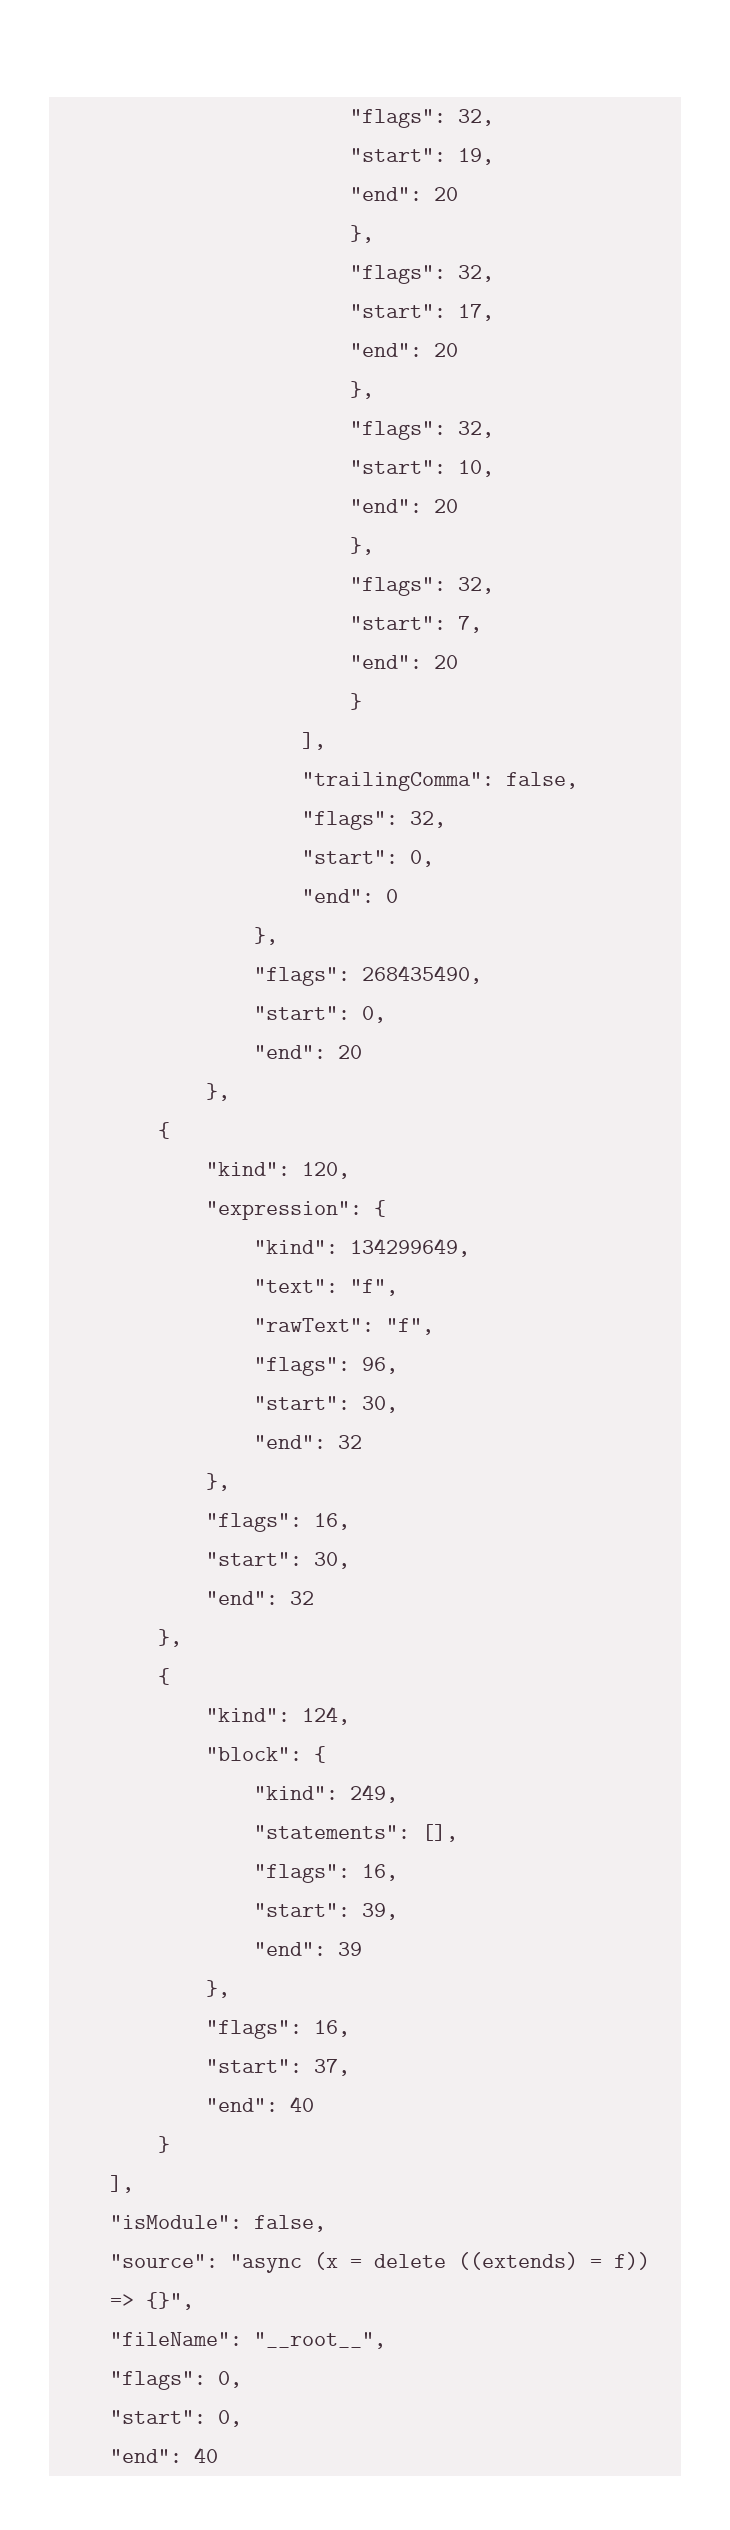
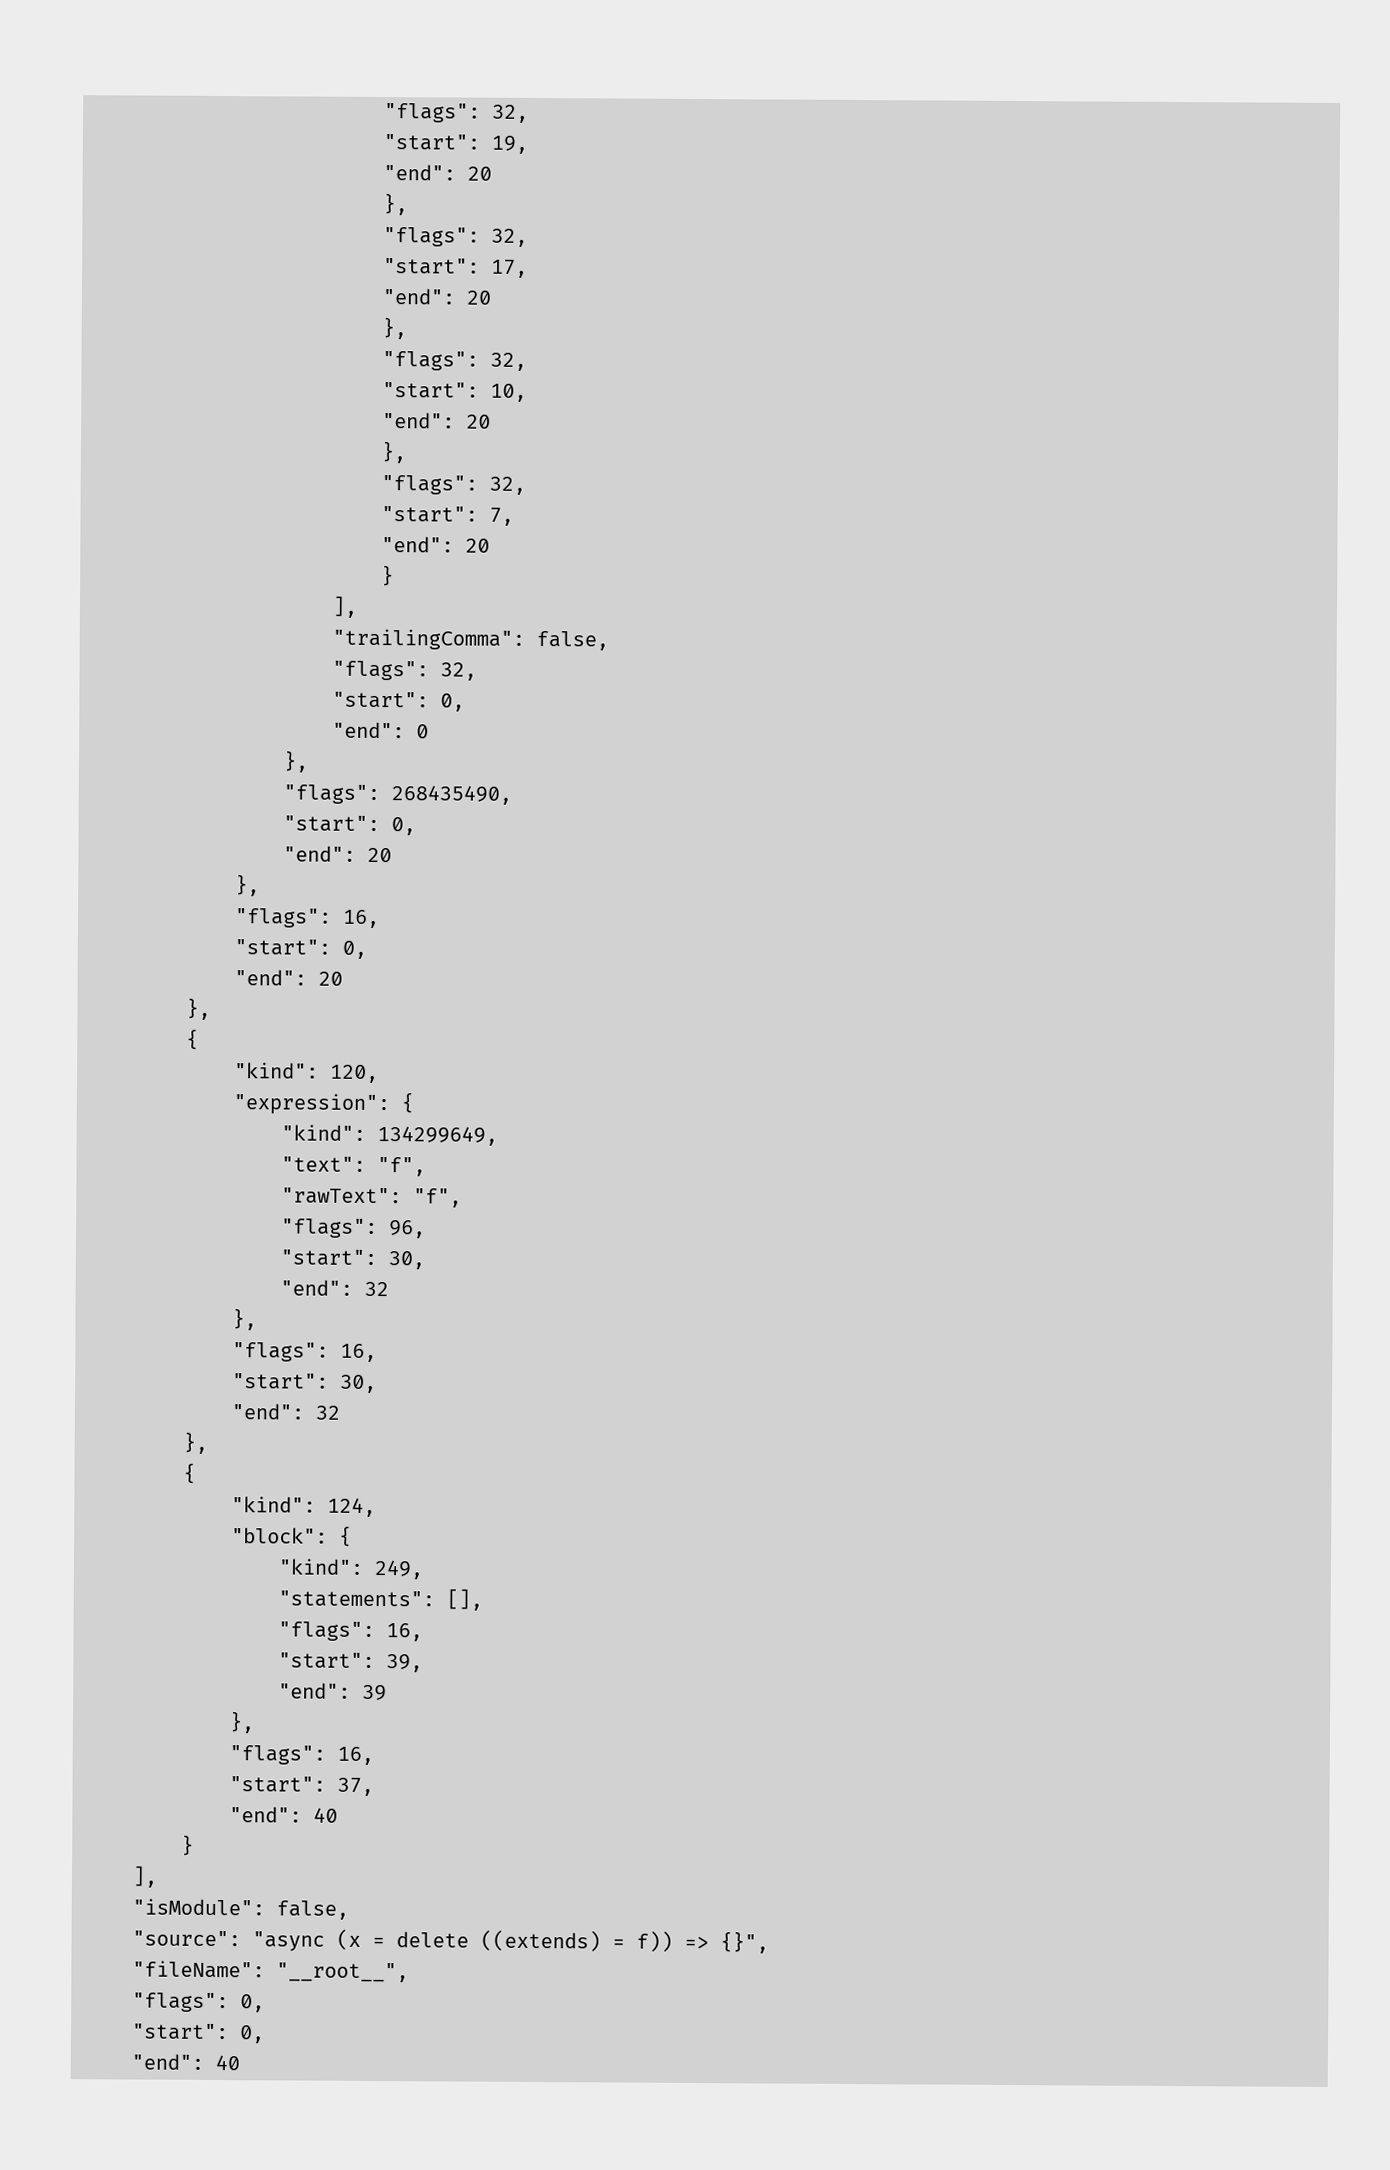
(230, 1092) none -> [234,908,381,929] [234,939,368,959] [234,969,344,986] [186,997,212,1020] // "flags": 16, // "start": 0, // "end": 20 // },

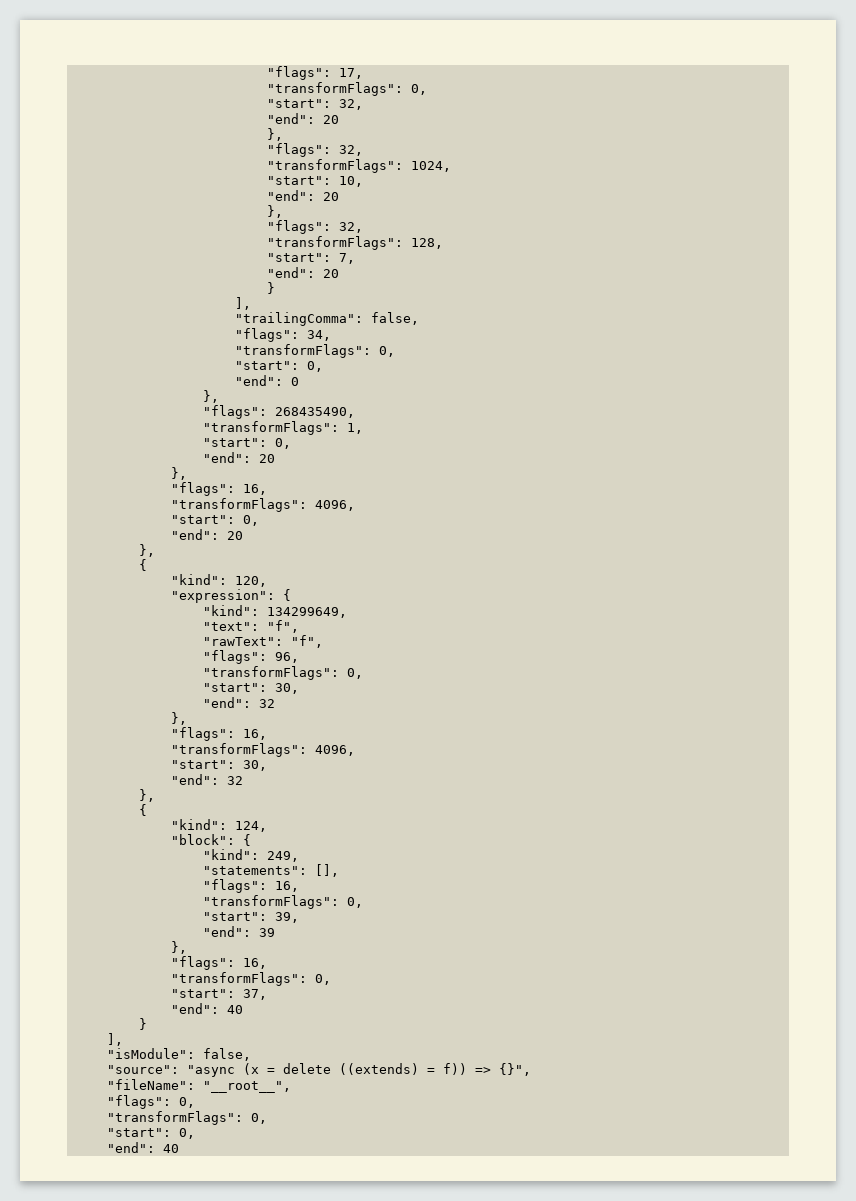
[384,103,530,123] [383,134,529,154] [383,164,493,181] [383,193,409,216] [383,227,529,247] [383,258,529,278] [382,288,492,305] [382,317,408,340] [382,351,528,371] "flags": 32, // "start": 19, // "end": 20 // }, // "flags": 32, // "start": 17, // "end": 20 // }, // "flags": 32, -> [266,66,363,80] [266,82,427,96] [266,99,363,110] [266,113,339,124] [266,128,283,141] [266,143,363,157] [266,159,451,173] "flags": 17, // "transformFlags": 0, // "start": 32, // "end": 20 // }, // "flags": 32, // "transformFlags": 1024,
(527, 485) none -> [266,236,443,250] // "transformFlags": 128,
[440,662,478,681] 32, -> [306,330,331,341] [234,344,395,358] 34, // "transformFlags": 0,
(513, 795) none -> [202,421,363,435] // "transformFlags": 1,
(381, 919) none -> [170,498,355,512] // "transformFlags": 4096,
(427, 1229) none -> [202,666,363,680] // "transformFlags": 0,
(378, 1353) none -> [170,743,355,757] // "transformFlags": 4096,
(424, 1632) none -> [202,895,363,909] // "transformFlags": 0,
(375, 1756) none -> [170,972,331,986] // "transformFlags": 0,
(266, 2003) none -> [106,1111,267,1125] // "transformFlags": 0,

